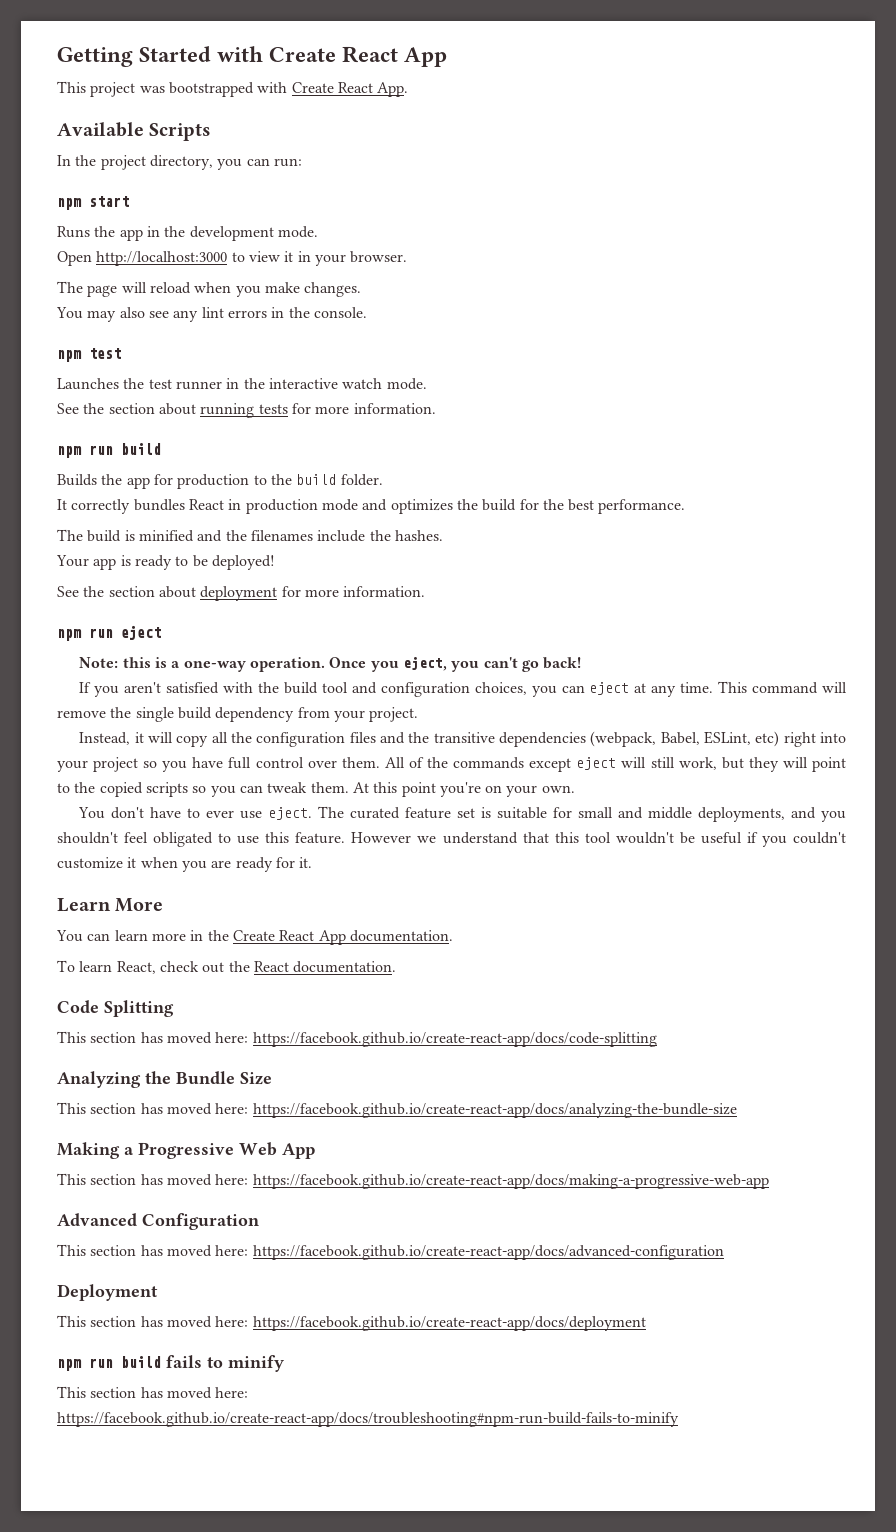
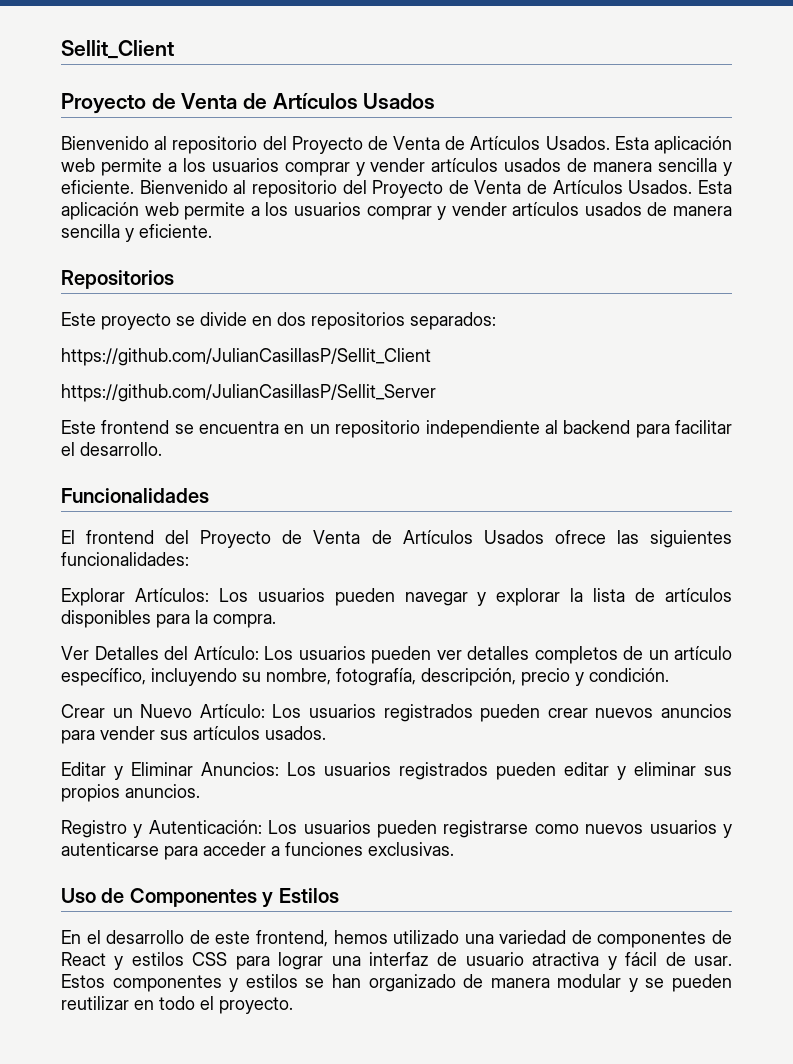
[57,46,448,67] [57,81,409,97] [57,122,212,141] [57,155,302,170] [57,196,129,210] [57,226,318,241] [57,251,408,266] [57,281,362,297] [56,307,367,322] [57,348,121,362] [57,378,427,390] [57,403,436,418] [57,443,161,458] [57,474,383,489] [57,499,686,514] [57,529,443,542] [56,555,275,570] [57,586,426,601] [57,625,161,641] [79,657,582,672] [79,681,847,697] [57,707,419,722] [79,731,846,747] [57,757,846,772] [57,782,575,797] [78,806,846,822] [57,832,846,847] [57,857,313,872] [57,898,164,912] [56,930,453,945] [57,960,397,974] [57,1000,174,1017] [57,1031,657,1047] [57,1071,272,1088] [57,1102,737,1118] [57,1142,315,1159] [57,1173,769,1189] [57,1213,259,1230] [57,1244,724,1260] [57,1284,158,1301] [57,1315,646,1331] [57,1355,284,1372] [57,1386,249,1399] [57,1412,679,1427] Getting Started with Create React App // This project was bootstrapped with Create React App. // Available Scripts // In the project directory, you can run: // npm start // Runs the app in the development mode. // Open http://localhost:3000 to view it in your browser. // The page will reload when you make changes. // You may also see any lint errors in the console. // npm test // Launches the test runner in the interactive watch mode. // See the section about running tests for more information. // npm run build // Builds the app for production to the build folder. // It correctly bundles React in production mode and optimizes the build for the best performance. // The build is minified and the filenames include the hashes. // Your app is ready to be deployed! // See the section about deployment for more information. // npm run eject // Note: this is a one-way operation. Once you eject, you can't go back! // If you aren't satisfied with the build tool and configuration choices, you can eject at any time. This command will remove the single build dependency from your project. // Instead, it will copy all the configuration files and the transitive dependencies (webpack, Babel, ESLint, etc) right into your project so you have full control over them. All of the commands except eject will still work, but they will point to the copied scripts so you can tweak them. At this point you're on your own. // You don't have to ever use eject. The curated feature set is suitable for small and middle deployments, and you shouldn't feel obligated to use this feature. However we understand that this tool wouldn't be useful if you couldn't customize it when you are ready for it. // Learn More // You can learn more in the Create React App documentation. // To learn React, check out the React documentation. // Code Splitting // This section has moved here: https://facebook.github.io/create-react-app/docs/code-splitting // Analyzing the Bundle Size // This section has moved here: https://facebook.github.io/create-react-app/docs/analyzing-the-bundle-size // Making a Progressive Web App // This section has moved here: https://facebook.github.io/create-react-app/docs/making-a-progressive-web-app // Advanced Configuration // This section has moved here: https://facebook.github.io/create-react-app/docs/advanced-configuration // Deployment // This section has moved here: https://facebook.github.io/create-react-app/docs/deployment // npm run build fails to minify // This section has moved here: https://facebook.github.io/create-react-app/docs/troubleshooting#npm-run-build-fails-to-minify -> [61,40,174,59] [61,93,436,114] [61,136,732,154] [61,158,732,176] [61,180,732,198] [61,202,733,220] [61,224,212,242] [61,270,174,289] [61,312,496,330] [61,348,431,366] [61,384,436,402] [61,420,733,438] [61,442,162,456] [61,488,209,503] [61,530,732,548] [61,552,189,566] [61,588,733,606] [61,610,276,628] [61,646,732,664] [61,668,669,686] [61,704,733,722] [61,726,326,744] [61,762,732,780] [61,784,200,802] [61,820,732,838] [61,842,454,860] [61,888,339,908] [61,930,732,948] [61,952,733,970] [61,974,733,992] [61,996,293,1014] Sellit_Client // Proyecto de Venta de Artículos Usados // Bienvenido al repositorio del Proyecto de Venta de Artículos Usados. Esta aplicación web permite a los usuarios comprar y vender artículos usados de manera sencilla y eficiente. Bienvenido al repositorio del Proyecto de Venta de Artículos Usados. Esta aplicación web permite a los usuarios comprar y vender artículos usados de manera sencilla y eficiente. // Repositorios // Este proyecto se divide en dos repositorios separados: // https://github.com/JulianCasillasP/Sellit_Client // https://github.com/JulianCasillasP/Sellit_Server // Este frontend se encuentra en un repositorio independiente al backend para facilitar el desarrollo. // Funcionalidades // El frontend del Proyecto de Venta de Artículos Usados ofrece las siguientes funcionalidades: // Explorar Artículos: Los usuarios pueden navegar y explorar la lista de artículos disponibles para la compra. // Ver Detalles del Artículo: Los usuarios pueden ver detalles completos de un artículo específico, incluyendo su nombre, fotografía, descripción, precio y condición. // Crear un Nuevo Artículo: Los usuarios registrados pueden crear nuevos anuncios para vender sus artículos usados. // Editar y Eliminar Anuncios: Los usuarios registrados pueden editar y eliminar sus propios anuncios. // Registro y Autenticación: Los usuarios pueden registrarse como nuevos usuarios y autenticarse para acceder a funciones exclusivas. // Uso de Componentes y Estilos // En el desarrollo de este frontend, hemos utilizado una variedad de componentes de React y estilos CSS para lograr una interfaz de usuario atractiva y fácil de usar. Estos componentes y estilos se han organizado de manera modular y se pueden reutilizar en todo el proyecto.

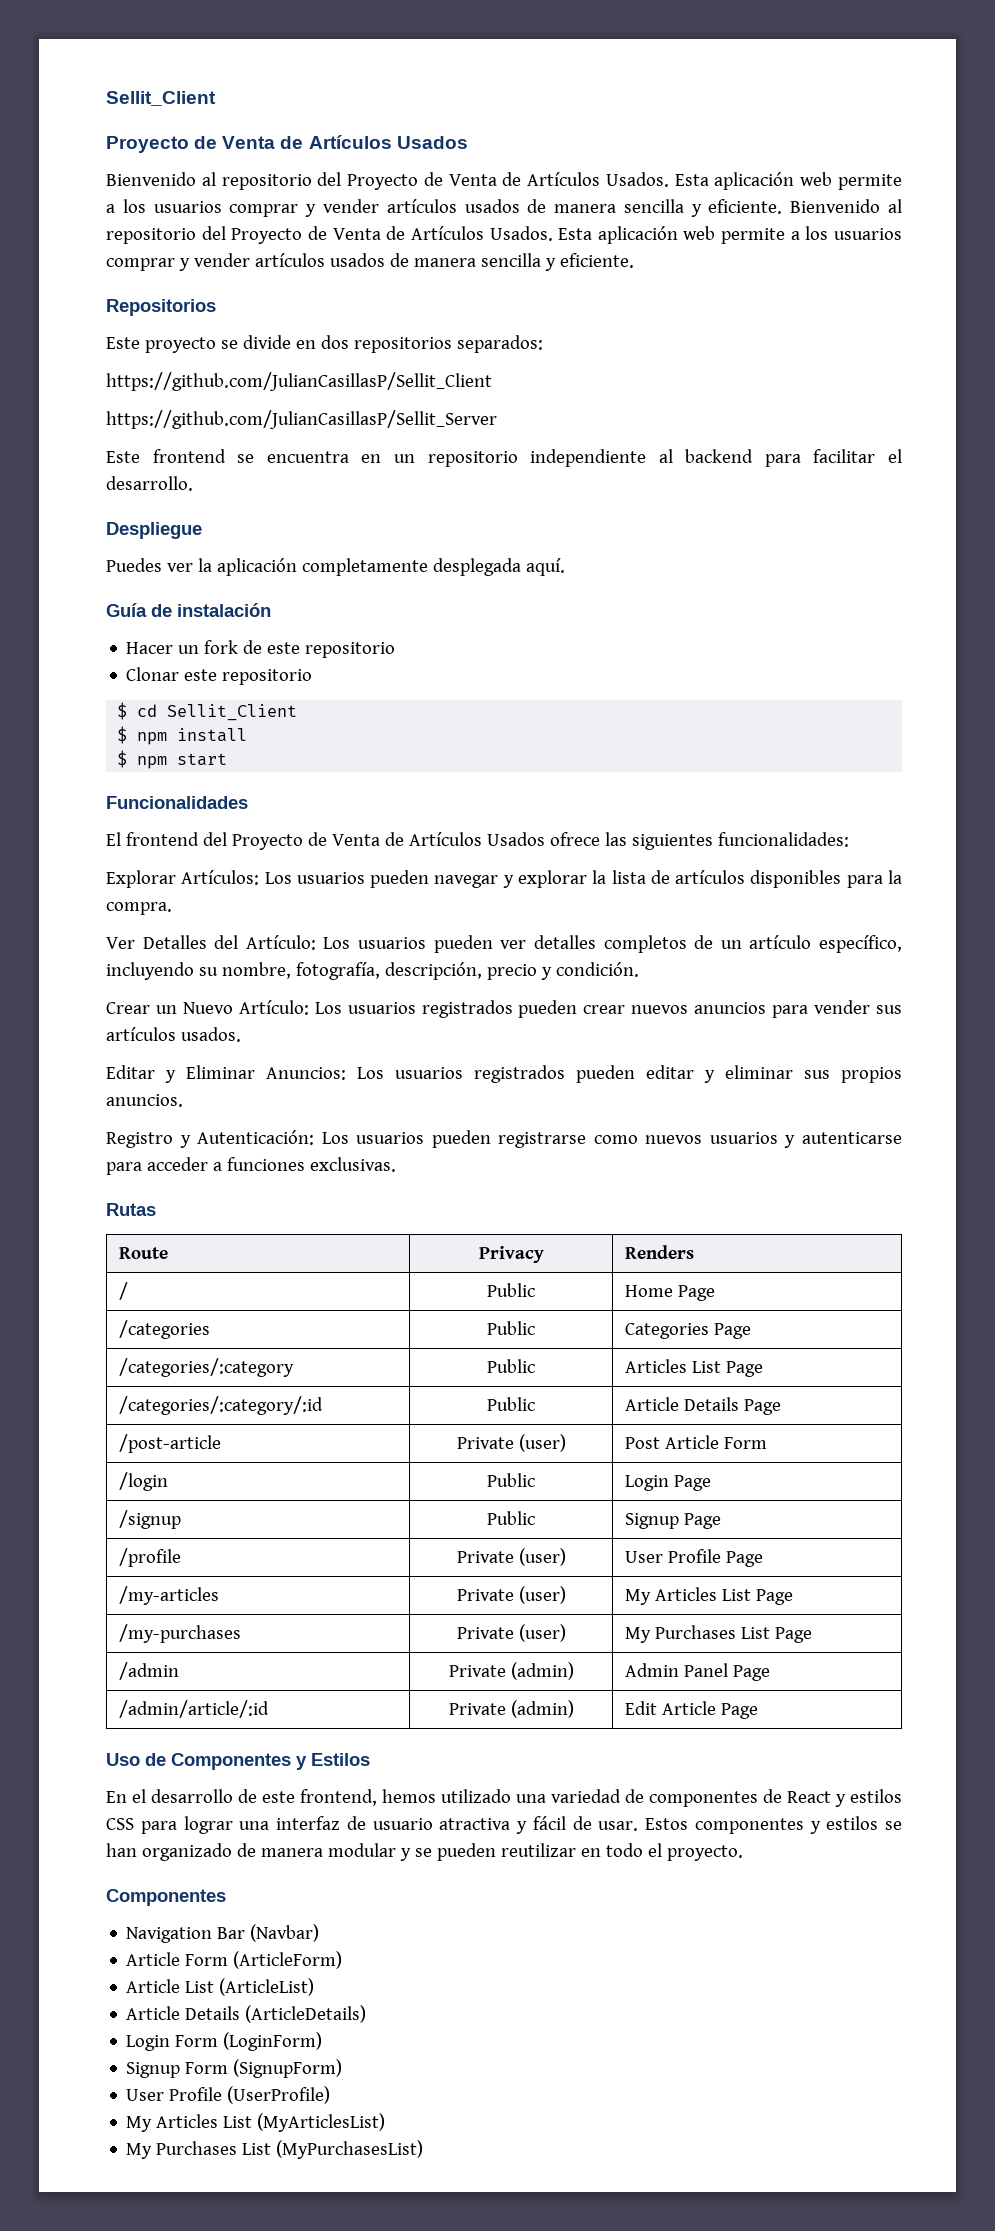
(162, 449) none -> [106,522,202,539] [106,558,565,576] [106,603,271,617] [126,640,396,658] [126,667,313,685] [117,702,298,721] [117,726,248,745] [117,750,228,769] // Despliegue // Puedes ver la aplicación completamente desplegada aquí. // Guía de instalación // Hacer un fork de este repositorio // Clonar este repositorio // $ cd Sellit_Client // $ npm install // $ npm start
(454, 849) none -> [106,1203,156,1216] [119,1247,169,1259] [478,1246,544,1263] [625,1245,695,1259] [119,1282,129,1300] [487,1283,535,1297] [625,1285,716,1301] [119,1320,211,1339] [487,1321,535,1335] [625,1323,752,1339] [119,1358,295,1377] [487,1359,535,1373] [625,1359,764,1377] [119,1396,324,1415] [487,1397,535,1411] [625,1397,782,1415] [119,1434,222,1453] [456,1434,566,1452] [625,1435,768,1449] [119,1472,169,1491] [487,1473,535,1487] [625,1475,712,1491] [119,1510,182,1529] [487,1511,535,1525] [625,1513,722,1529] [119,1548,182,1567] [456,1548,566,1566] [625,1549,764,1567] [119,1586,220,1605] [456,1586,566,1604] [625,1587,794,1605] [119,1624,242,1643] [456,1624,566,1642] [625,1625,813,1643] [119,1662,180,1680] [448,1662,574,1680] [625,1663,771,1681] [119,1700,270,1718] [448,1700,574,1718] [625,1701,759,1719] // Rutas // Route | Privacy | Renders // / | Public | Home Page // /categories | Public | Categories Page // /categories/:category | Public | Articles List Page // /categories/:category/:id | Public | Article Details Page // /post-article | Private (user) | Post Article Form // /login | Public | Login Page // /signup | Public | Signup Page // /profile | Private (user) | User Profile Page // /my-articles | Private (user) | My Articles List Page // /my-purchases | Private (user) | My Purchases List Page // /admin | Private (admin) | Admin Panel Page // /admin/article/:id | Private (admin) | Edit Article Page
(293, 1005) none -> [106,1889,226,1906] [126,1924,320,1943] [126,1951,343,1969] [126,1978,315,1996] [126,2005,367,2023] [126,2032,323,2051] [126,2059,343,2078] [126,2086,331,2104] [126,2113,386,2132] [126,2140,424,2159] // Componentes // Navigation Bar (Navbar) // Article Form (ArticleForm) // Article List (ArticleList) // Article Details (ArticleDetails) // Login Form (LoginForm) // Signup Form (SignupForm) // User Profile (UserProfile) // My Articles List (MyArticlesList) // My Purchases List (MyPurchasesList)

